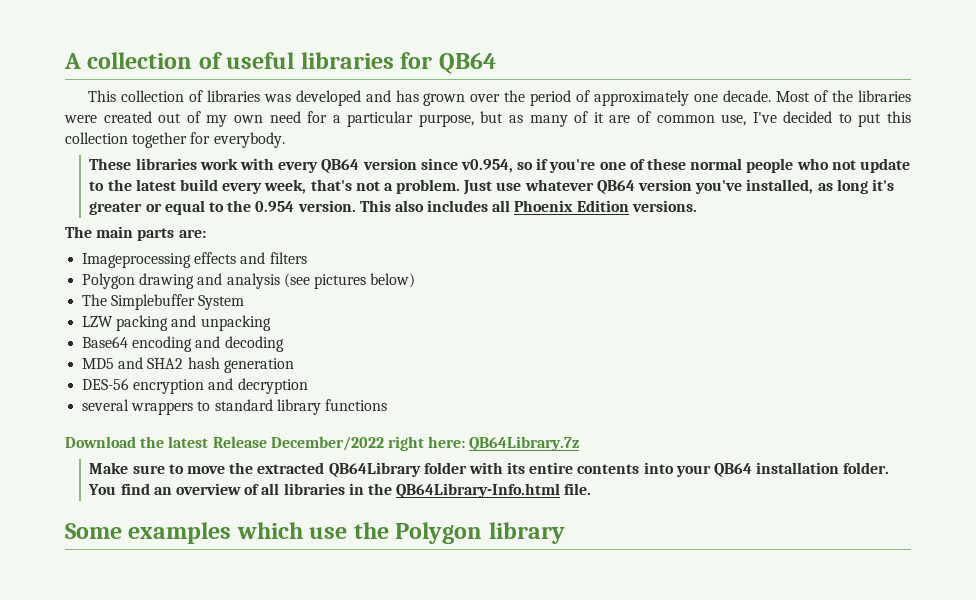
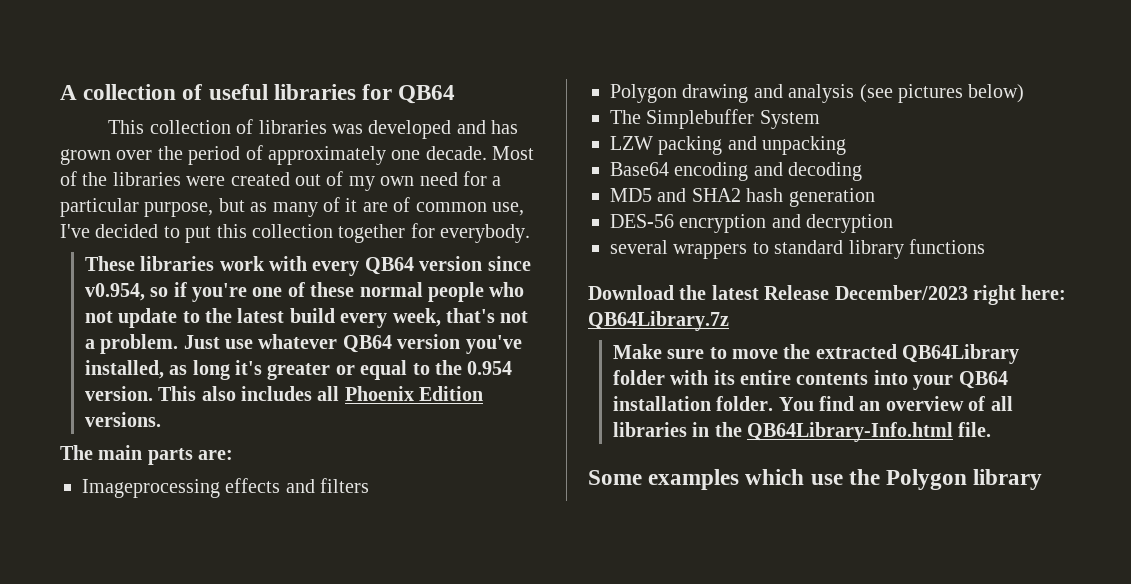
[270,436,384,451] December/2022 -> [834,285,968,300] December/2023

